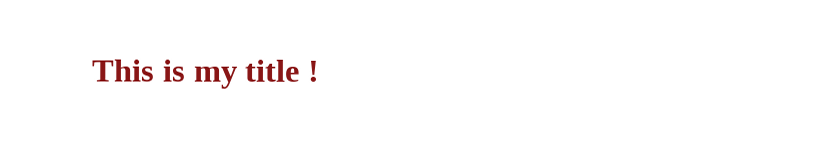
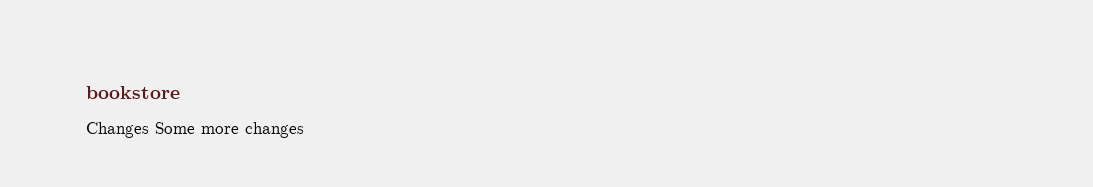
[91,59,321,89] This is my title ! -> [86,86,180,99] [86,122,304,138] bookstore // Changes Some more changes

